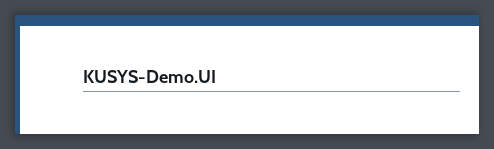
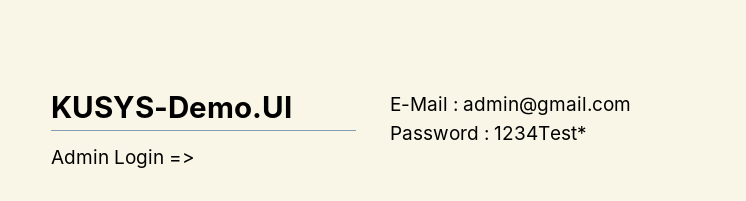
(216, 76) none -> [51,149,196,168] [390,96,632,115] [390,126,588,140] // Admin Login => // E-Mail : admin@gmail.com Password : 1234Test*

